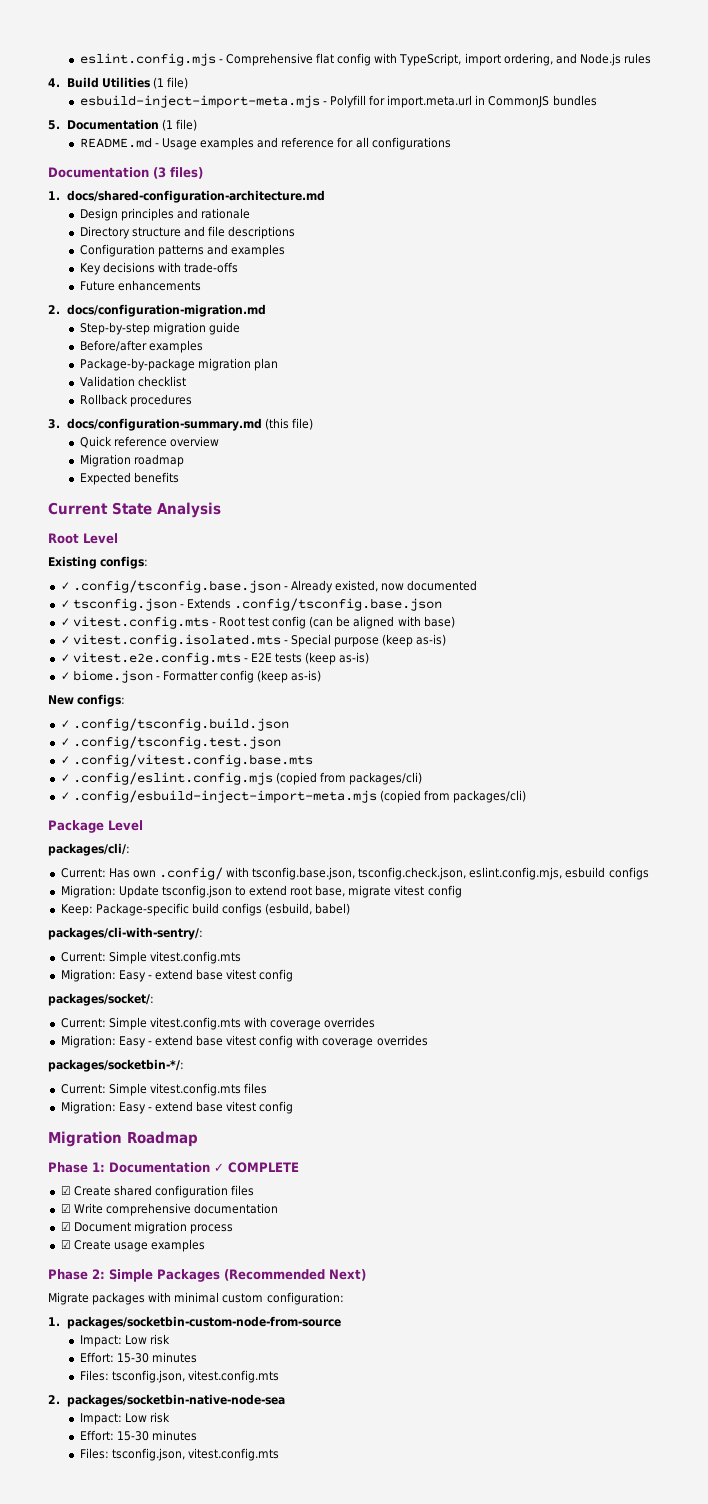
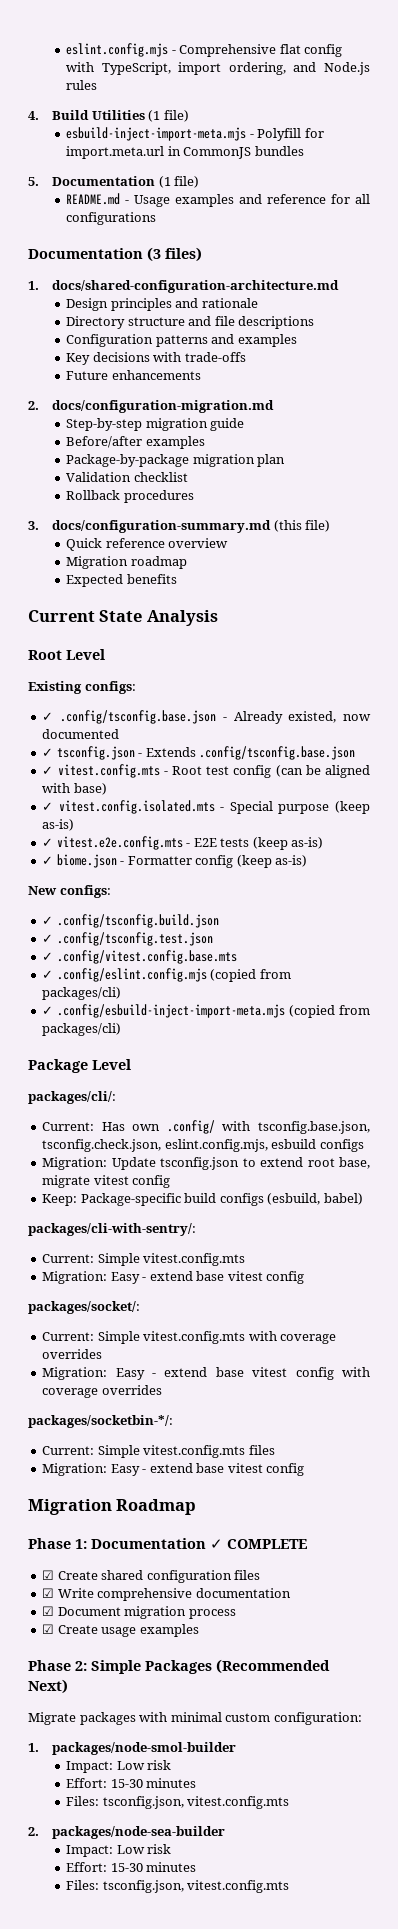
[67,1316,342,1329] packages/socketbin-custom-node-from-source -> [52,1742,237,1755] packages/node-smol-builder
[67,1394,286,1407] packages/socketbin-native-node-sea -> [52,1826,226,1839] packages/node-sea-builder

